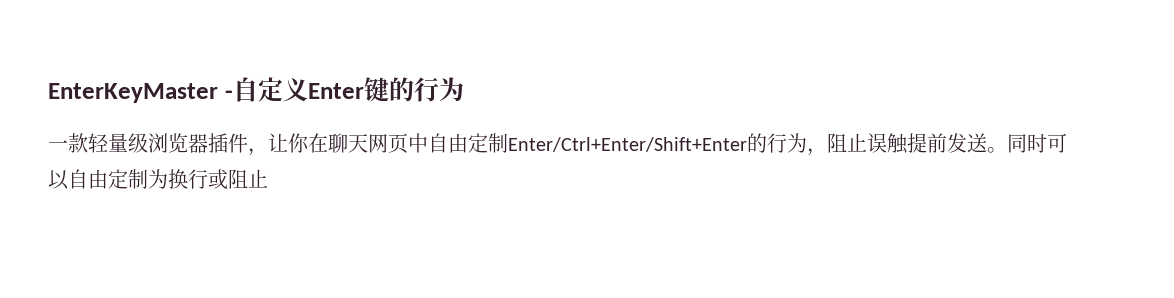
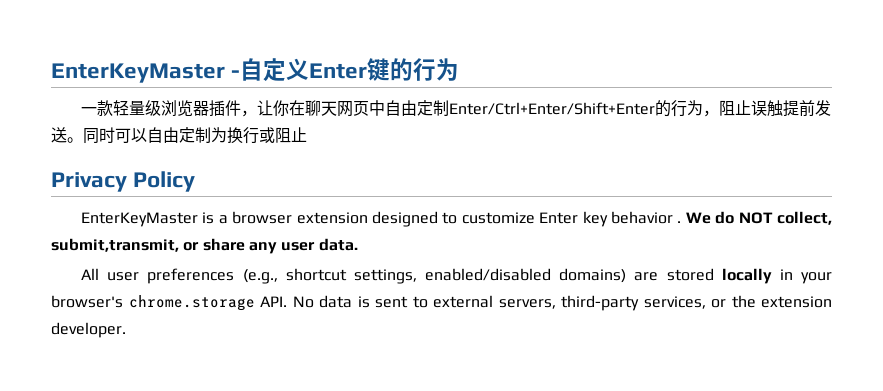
(268, 178) none -> [51,171,196,192] [80,211,832,227] [51,238,358,254] [80,268,833,284] [51,295,832,311] [51,322,126,338] // Privacy Policy // EnterKeyMaster is a browser extension designed to customize Enter key behavior . We do NOT collect, submit,transmit, or share any user data. // All user preferences (e.g., shortcut settings, enabled/disabled domains) are stored locally in your browser's chrome.storage API. No data is sent to external servers, third-party services, or the extension developer.

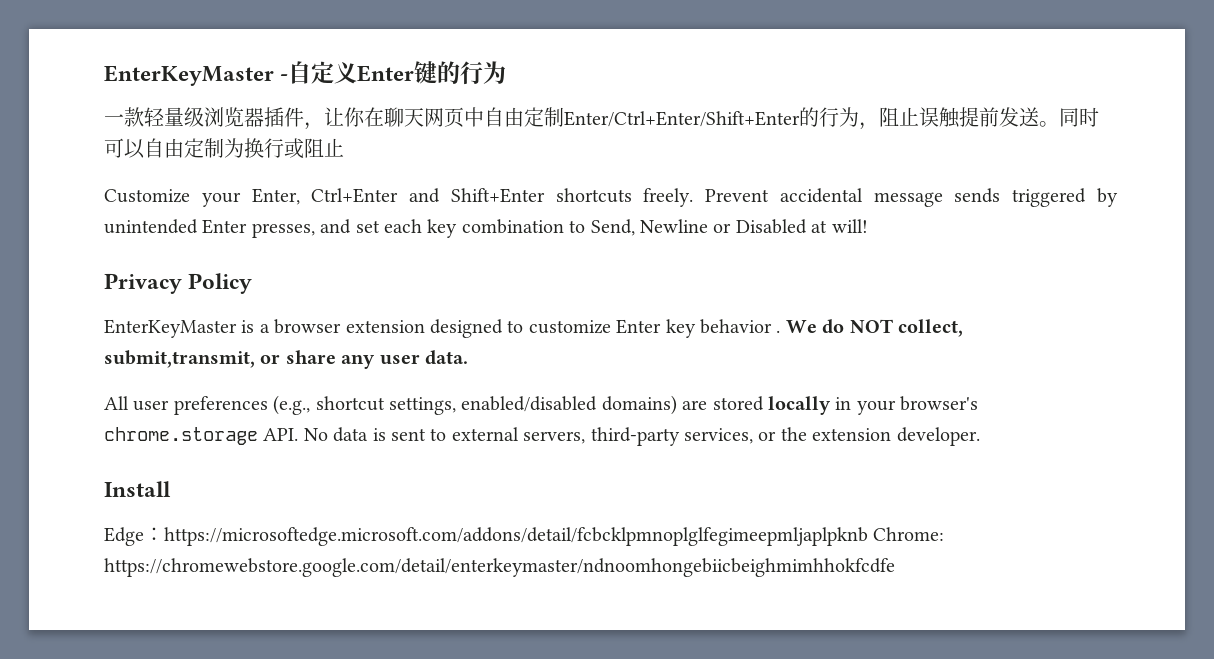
(307, 134) none -> [104,188,1118,207] [104,219,868,238] // Customize your Enter, Ctrl+Enter and Shift+Enter shortcuts freely. Prevent accidental message sends triggered by unintended Enter presses, and set each key combination to Send, Newline or Disabled at will!
(126, 330) none -> [104,481,171,497] [104,527,945,546] [104,558,895,577] // Install // Edge：https://microsoftedge.microsoft.com/addons/detail/fcbcklpmnoplglfegimeepmljaplpknb Chrome: https://chromewebstore.google.com/detail/enterkeymaster/ndnoomhongebiicbeighmimhhokfcdfe

